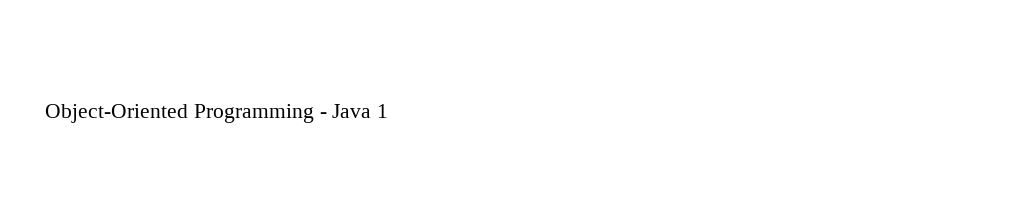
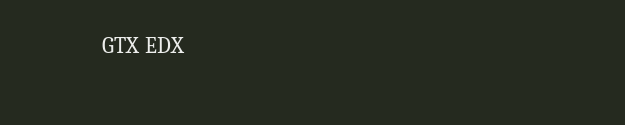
[45,104,389,123] Object-Oriented Programming - Java 1 -> [102,37,185,53] GTX EDX

